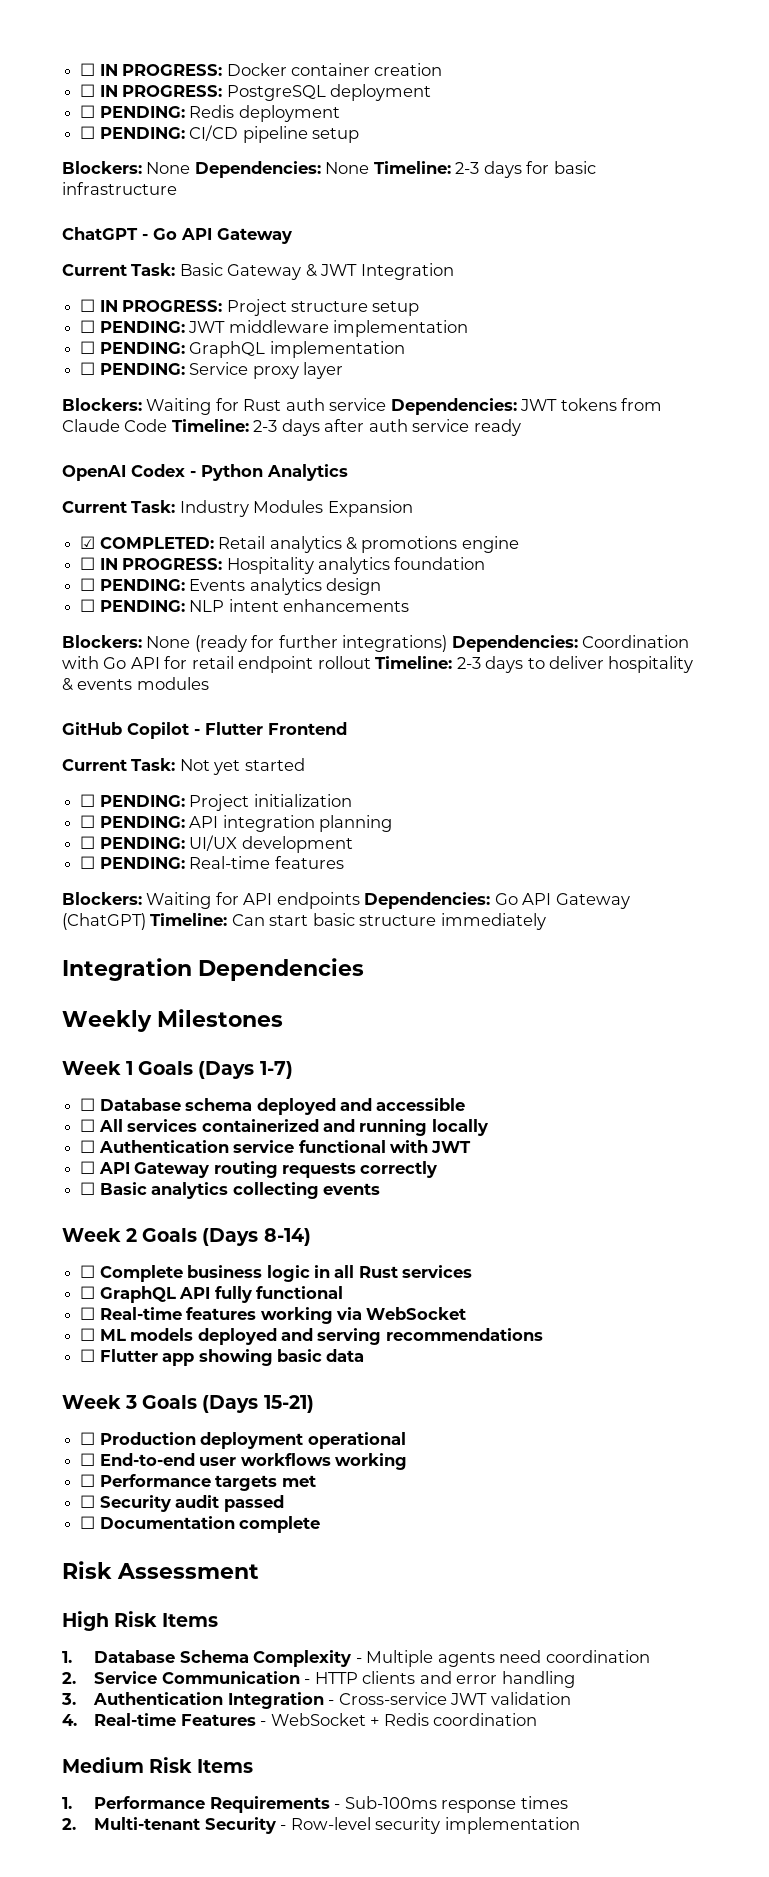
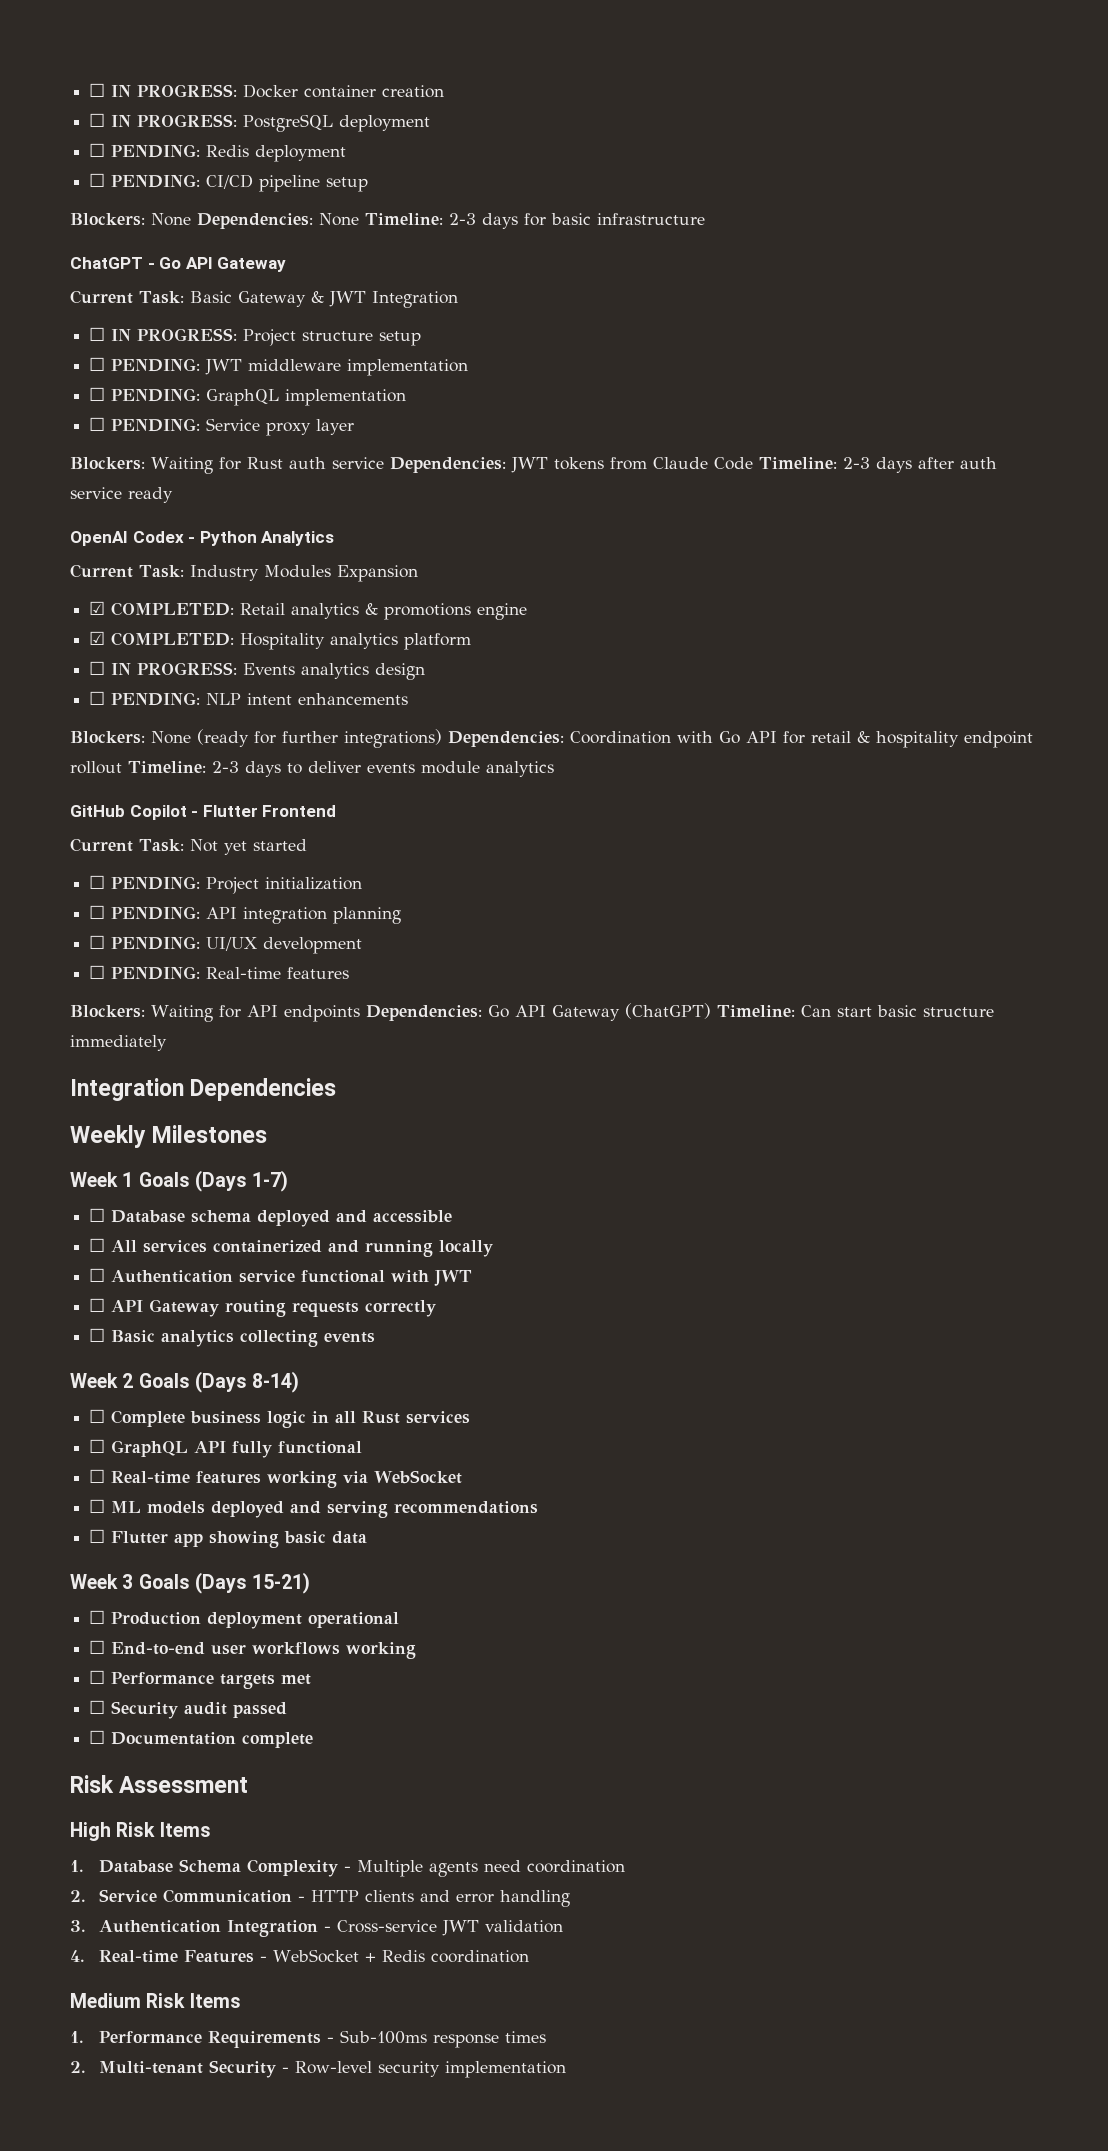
[80,557,486,574] [80,578,185,591] ☐ IN PROGRESS: Hospitality analytics foundation // ☐ PENDING: -> [89,631,472,650] [89,661,238,675] ☑ COMPLETED: Hospitality analytics platform // ☐ IN PROGRESS:
(234, 662) none -> [857,731,959,748] & hospitality
[608,656,694,673] [62,677,209,691] hospitality & events modules -> [367,761,554,777] events module analytics

